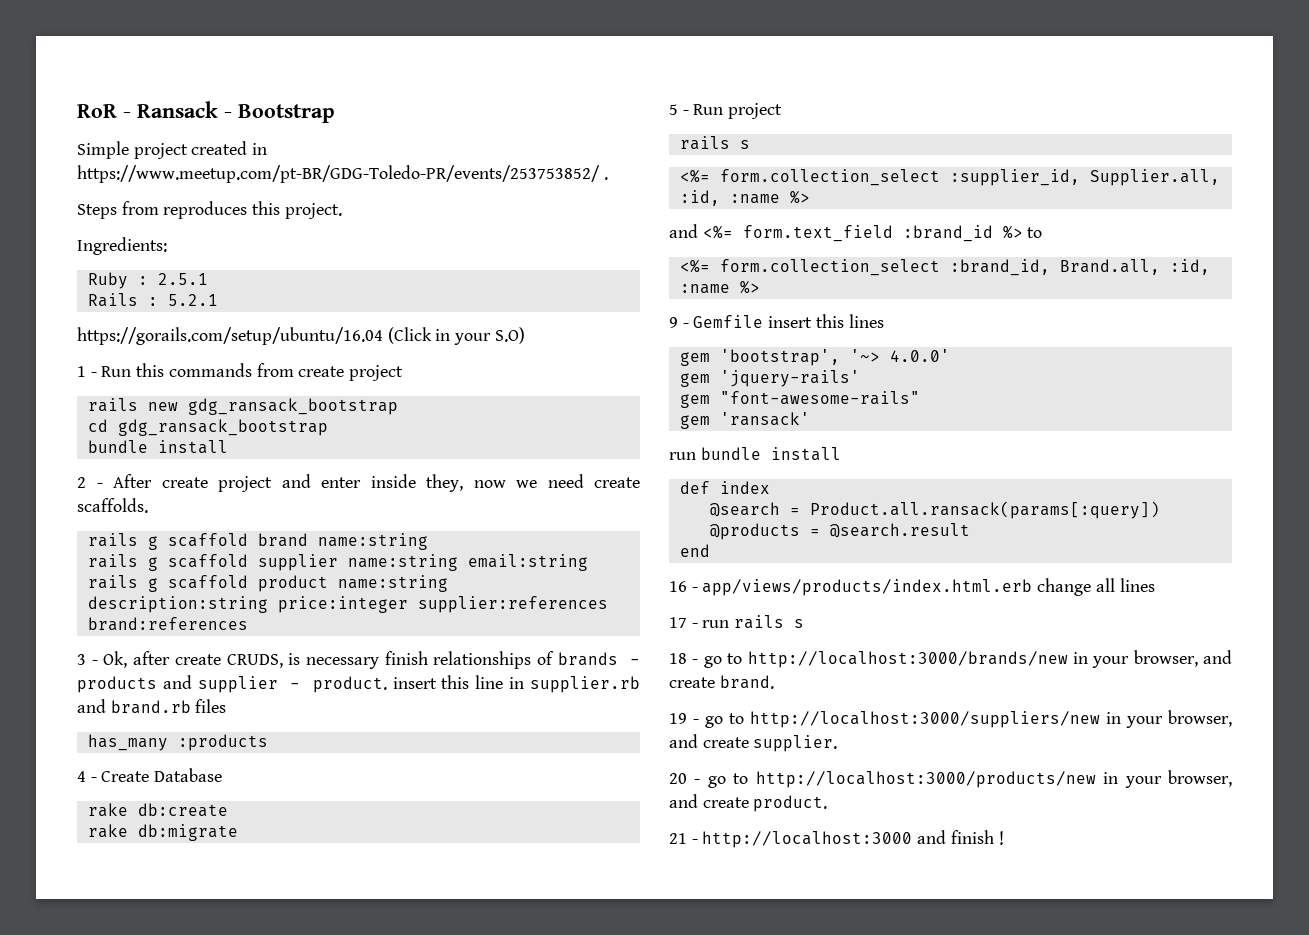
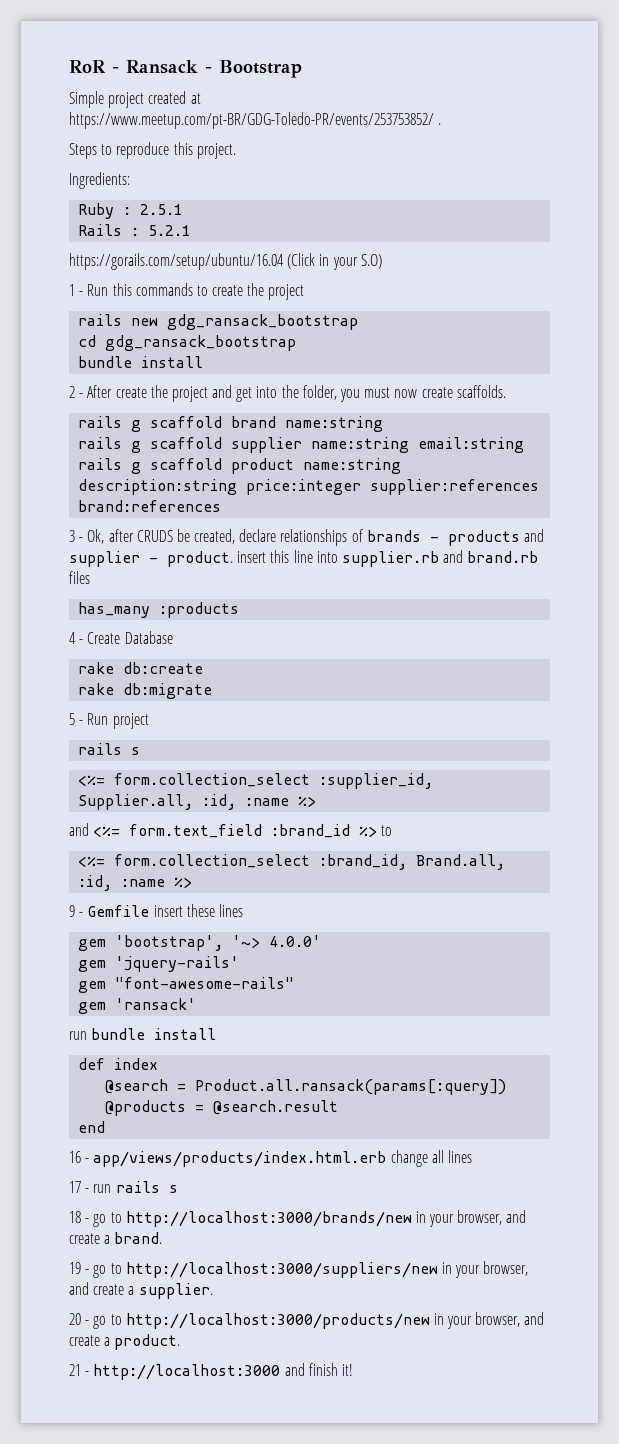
[252,143,268,155] in -> [190,93,201,104] at
[121,201,248,219] from reproduces -> [101,142,170,159] to reproduce
[256,363,345,377] from create -> [196,283,265,296] to create the
(208, 482) none -> [150,385,168,398] the
[321,474,584,492] enter inside they, now we need -> [236,385,418,402] get into the folder, you must now
[174,651,428,669] create CRUDS, is necessary finish -> [136,529,277,544] CRUDS be created, declare
[509,677,525,689] in -> [316,551,338,563] into
[815,314,844,328] this -> [186,904,215,917] these
(715, 682) none -> [104,1235,111,1244] a
(749, 742) none -> [128,1286,135,1295] a
(749, 802) none -> [104,1337,111,1346] a
[998,831,1004,845] ! -> [341,1364,353,1376] it!

